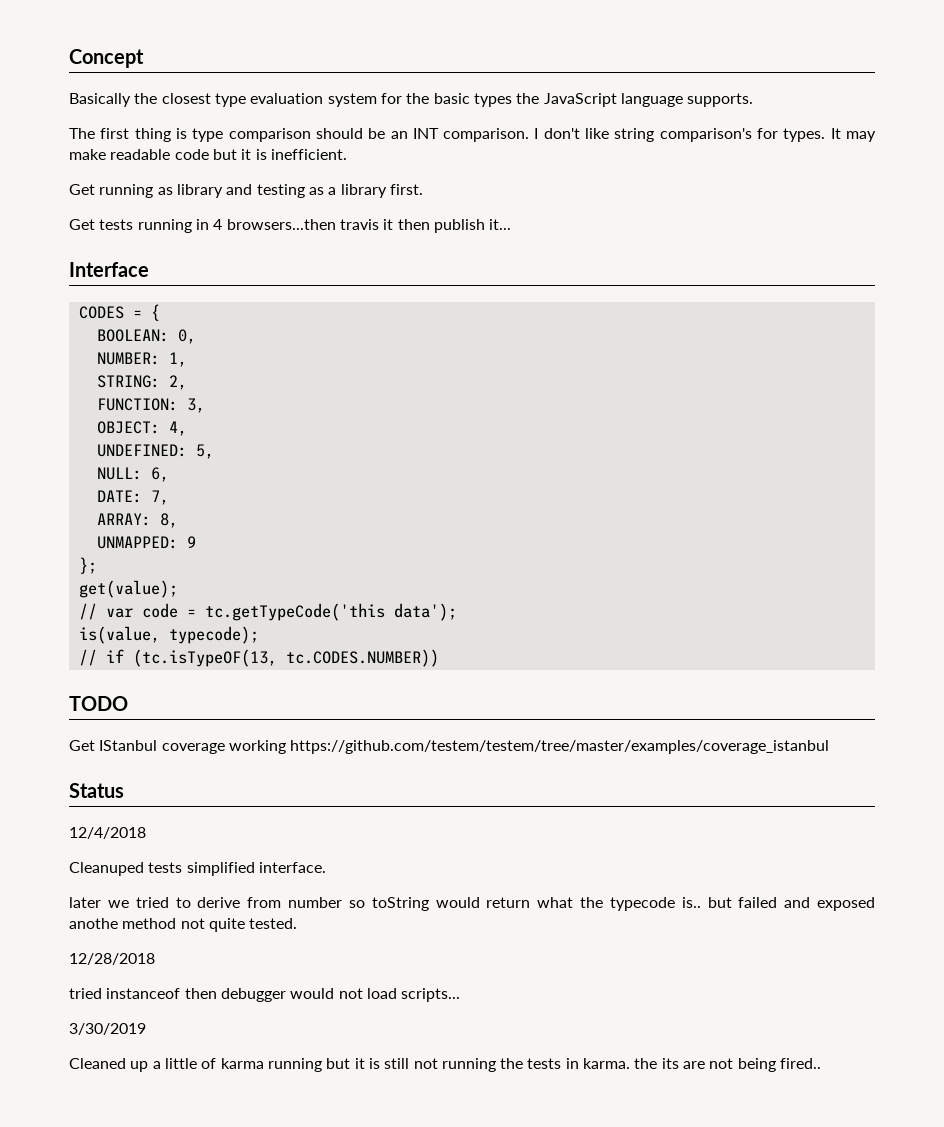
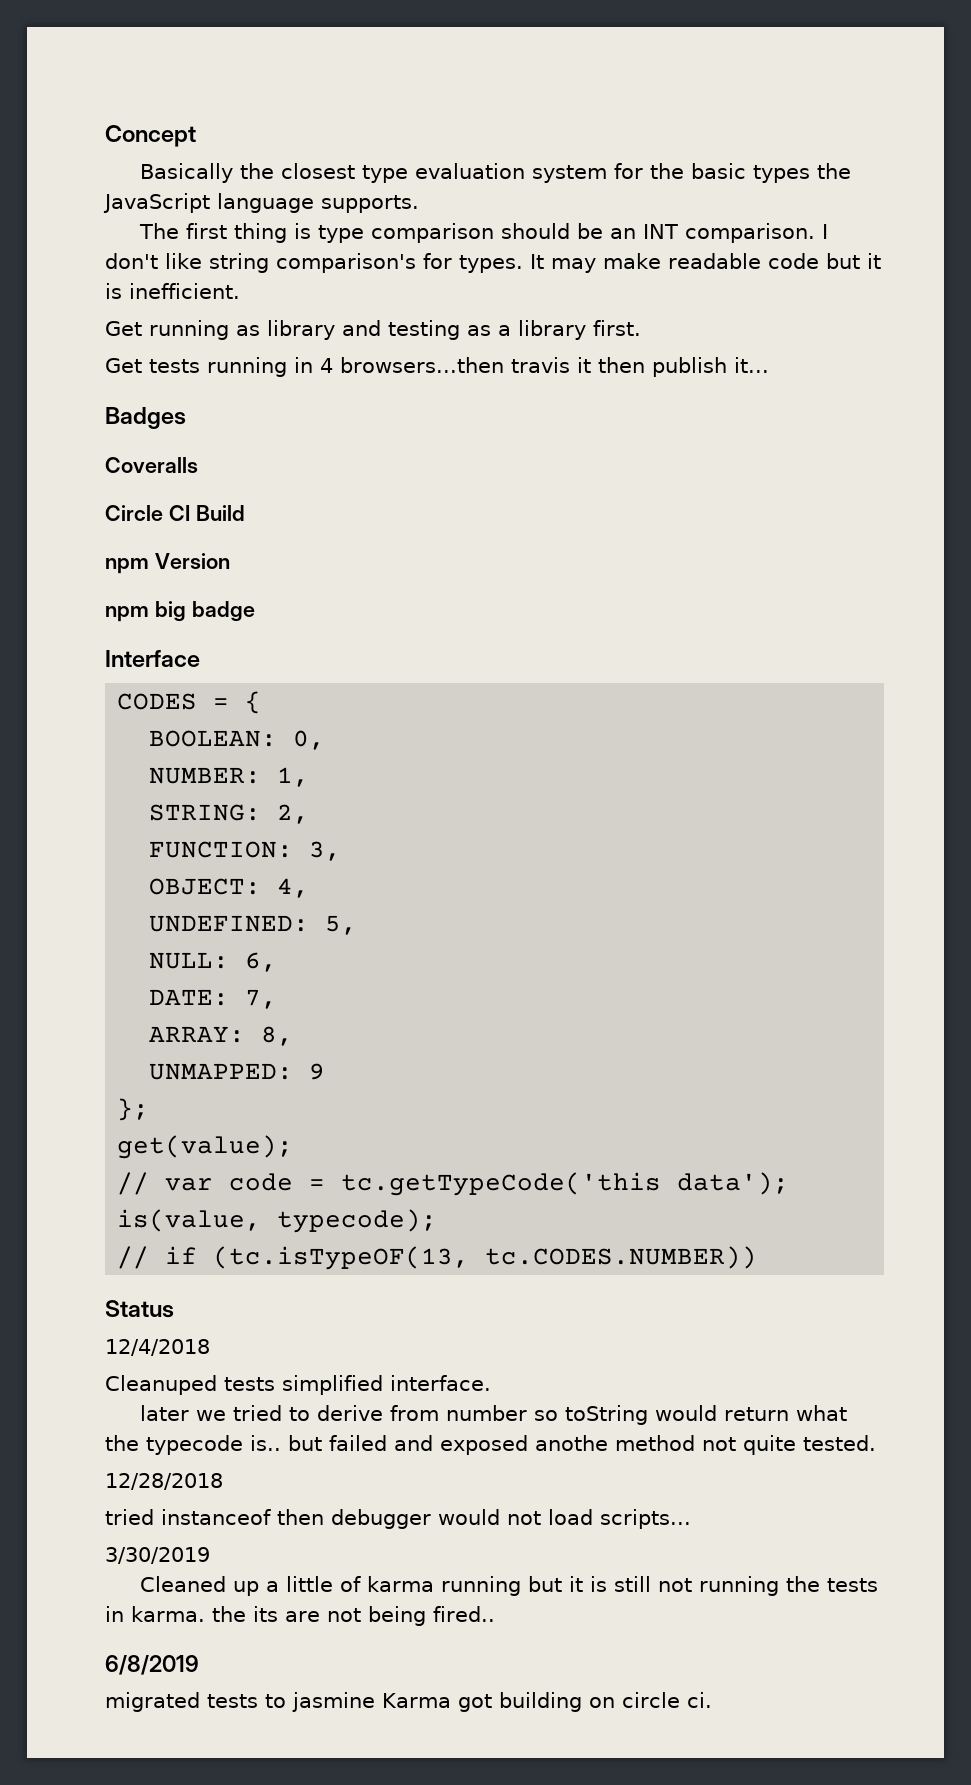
(512, 224) none -> [105,407,186,429] [105,457,198,473] [105,505,245,521] [105,553,230,574] [105,601,255,622] // Badges // Coveralls // Circle CI Build // npm Version // npm big badge
[69,696,128,711] [69,740,830,754] // TODO // Get IStanbul coverage working https://github.com/testem/testem/tree/master/examples/coverage_istanbul -> (758, 1257) none
(822, 1063) none -> [105,1655,199,1675] [105,1692,712,1712] // 6/8/2019 // migrated tests to jasmine Karma got building on circle ci.

